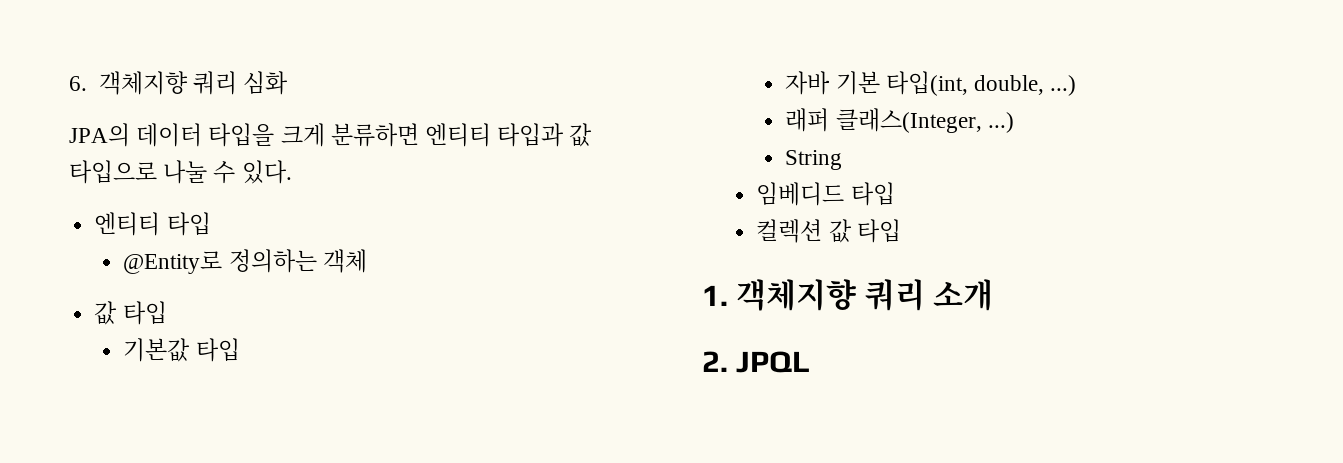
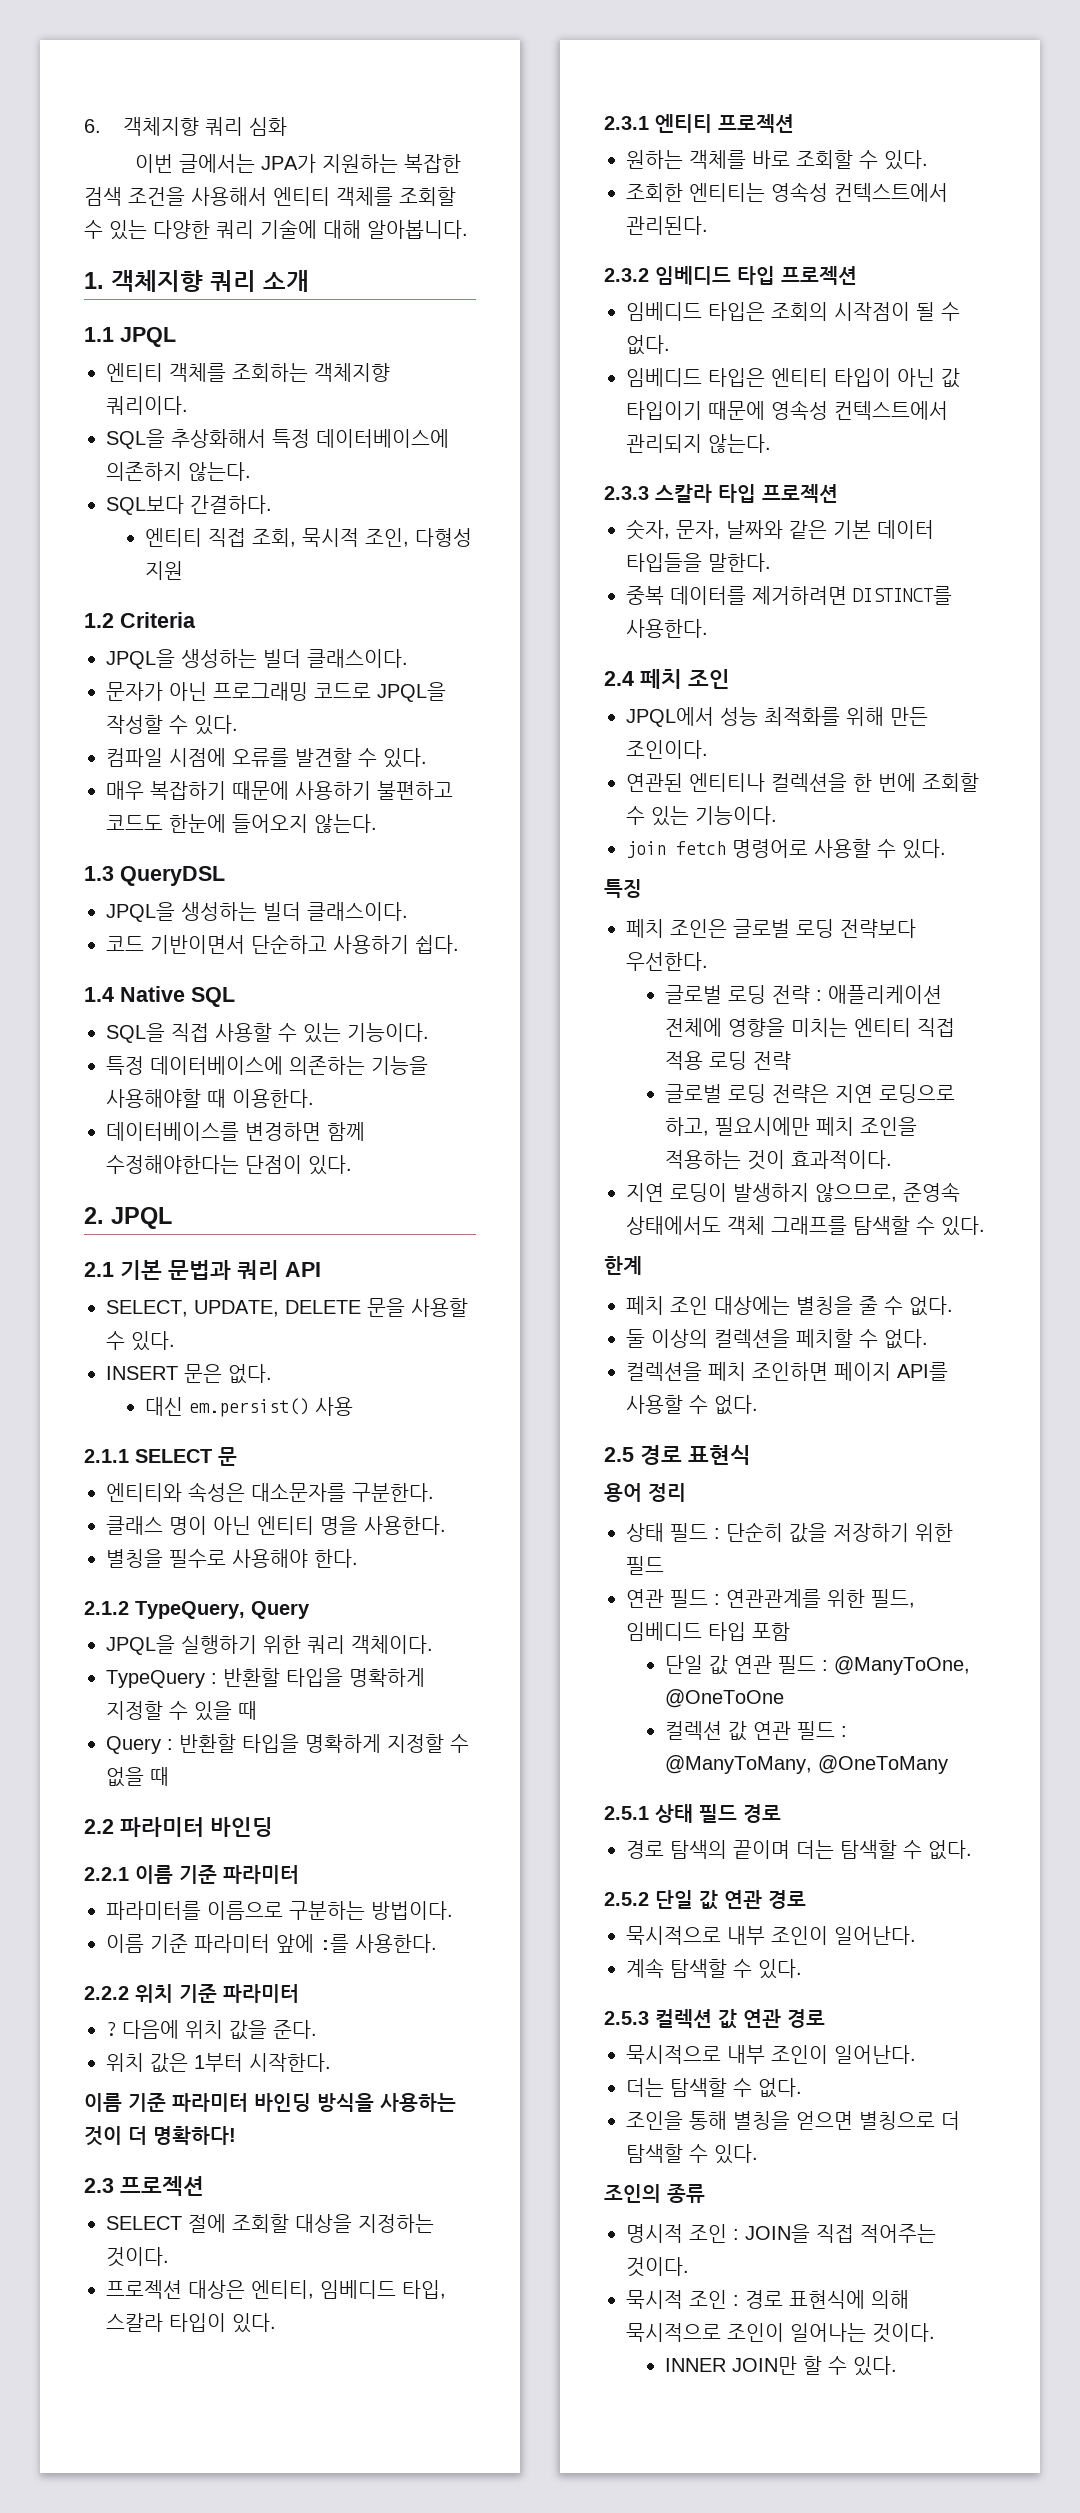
[69,123,593,147] [69,160,292,184] [94,212,211,236] [123,249,367,274] [94,301,167,325] [123,338,240,362] [785,71,1077,96] [785,108,1014,133] [785,150,843,170] [756,182,895,206] [756,219,901,243] [702,279,994,311] [702,351,811,373] JPA의 데이터 타입을 크게 분류하면 엔티티 타입과 값 타입으로 나눌 수 있다. // 엔티티 타입 // @Entity로 정의하는 객체 // 값 타입 // 기본값 타입 // 자바 기본 타입(int, double, ...) // 래퍼 클래스(Integer, ...) // String // 임베디드 타입 // 컬렉션 값 타입 // 1. 객체지향 쿼리 소개 // 2. JPQL -> [134,154,461,173] [84,187,456,206] [84,219,468,240] [84,270,309,292] [84,327,176,347] [106,363,390,382] [106,396,188,415] [106,429,449,449] [106,462,251,481] [106,495,272,515] [144,528,472,547] [144,561,183,580] [84,612,196,628] [106,649,408,669] [106,682,446,702] [106,715,238,735] [106,748,427,768] [106,781,453,800] [106,814,377,833] [84,866,225,886] [106,902,408,922] [106,934,459,954] [84,986,235,1007] [106,1023,429,1043] [106,1056,428,1075] [106,1089,314,1108] [106,1122,365,1141] [106,1155,352,1175] [84,1207,172,1229] [84,1260,321,1280] [106,1298,468,1317] [106,1331,175,1351] [106,1364,272,1384] [144,1397,353,1417] [84,1447,237,1466] [106,1482,434,1502] [106,1516,446,1535] [106,1549,358,1568] [84,1601,310,1619] [106,1635,433,1655] [106,1668,425,1688] [106,1701,257,1721] [106,1734,469,1754] [106,1767,169,1787] [84,1817,273,1837] [84,1865,299,1884] [106,1901,453,1920] [106,1934,437,1953] [84,1984,299,2003] [106,2020,317,2040] [106,2053,331,2073] [84,2093,456,2112] [84,2126,236,2146] [84,2176,204,2196] [106,2214,434,2233] [106,2247,169,2267] [106,2280,446,2299] [106,2313,276,2333] [604,114,794,133] [626,150,928,170] [626,182,948,202] [626,216,708,235] [604,266,857,285] [626,302,960,321] [626,335,670,355] [626,368,960,388] [626,400,948,420] [626,434,771,453] [604,484,838,503] [626,519,934,540] [626,553,771,572] [626,586,952,605] [626,619,708,638] [604,669,730,689] [626,707,928,727] [626,740,708,759] [626,773,979,792] [626,806,777,826] [626,839,946,859] [604,879,642,898] [626,919,916,938] [626,952,708,971] [664,985,942,1004] [664,1018,955,1037] [664,1051,791,1070] [664,1084,955,1103] [664,1117,917,1136] [664,1150,892,1170] [626,1182,960,1202] [626,1216,985,1236] [604,1256,642,1275] [626,1296,953,1316] [626,1329,928,1349] [626,1362,948,1381] [626,1395,758,1415] [604,1445,751,1465] [604,1483,686,1502] [626,1522,953,1543] [626,1556,664,1575] [626,1589,915,1608] [626,1622,790,1641] [664,1655,970,1675] [664,1689,784,1708] [664,1721,847,1741] [664,1755,948,1774] [604,1804,781,1823] [626,1840,972,1860] [604,1890,806,1910] [626,1926,916,1945] [626,1958,802,1979] [604,2009,825,2029] [626,2045,916,2064] [626,2078,802,2098] [626,2111,960,2130] [626,2144,758,2164] [604,2184,705,2203] [626,2224,936,2243] [626,2257,689,2277] [626,2290,909,2309] [626,2323,935,2343] [664,2356,897,2376] 이번 글에서는 JPA가 지원하는 복잡한 검색 조건을 사용해서 엔티티 객체를 조회할 수 있는 다양한 쿼리 기술에 대해 알아봅니다. // 1. 객체지향 쿼리 소개 // 1.1 JPQL // 엔티티 객체를 조회하는 객체지향 쿼리이다. // SQL을 추상화해서 특정 데이터베이스에 의존하지 않는다. // SQL보다 간결하다. // 엔티티 직접 조회, 묵시적 조인, 다형성 지원 // 1.2 Criteria // JPQL을 생성하는 빌더 클래스이다. // 문자가 아닌 프로그래밍 코드로 JPQL을 작성할 수 있다. // 컴파일 시점에 오류를 발견할 수 있다. // 매우 복잡하기 때문에 사용하기 불편하고 코드도 한눈에 들어오지 않는다. // 1.3 QueryDSL // JPQL을 생성하는 빌더 클래스이다. // 코드 기반이면서 단순하고 사용하기 쉽다. // 1.4 Native SQL // SQL을 직접 사용할 수 있는 기능이다. // 특정 데이터베이스에 의존하는 기능을 사용해야할 때 이용한다. // 데이터베이스를 변경하면 함께 수정해야한다는 단점이 있다. // 2. JPQL // 2.1 기본 문법과 쿼리 API // SELECT, UPDATE, DELETE 문을 사용할 수 있다. // INSERT 문은 없다. // 대신 em.persist() 사용 // 2.1.1 SELECT 문 // 엔티티와 속성은 대소문자를 구분한다. // 클래스 명이 아닌 엔티티 명을 사용한다. // 별칭을 필수로 사용해야 한다. // 2.1.2 TypeQuery, Query // JPQL을 실행하기 위한 쿼리 객체이다. // TypeQuery : 반환할 타입을 명확하게 지정할 수 있을 때 // Query : 반환할 타입을 명확하게 지정할 수 없을 때 // 2.2 파라미터 바인딩 // 2.2.1 이름 기준 파라미터 // 파라미터를 이름으로 구분하는 방법이다. // 이름 기준 파라미터 앞에 :를 사용한다. // 2.2.2 위치 기준 파라미터 // ? 다음에 위치 값을 준다. // 위치 값은 1부터 시작한다. // 이름 기준 파라미터 바인딩 방식을 사용하는 것이 더 명확하다! // 2.3 프로젝션 // SELECT 절에 조회할 대상을 지정하는 것이다. // 프로젝션 대상은 엔티티, 임베디드 타입, 스칼라 타입이 있다. // 2.3.1 엔티티 프로젝션 // 원하는 객체를 바로 조회할 수 있다. // 조회한 엔티티는 영속성 컨텍스트에서 관리된다. // 2.3.2 임베디드 타입 프로젝션 // 임베디드 타입은 조회의 시작점이 될 수 없다. // 임베디드 타입은 엔티티 타입이 아닌 값 타입이기 때문에 영속성 컨텍스트에서 관리되지 않는다. // 2.3.3 스칼라 타입 프로젝션 // 숫자, 문자, 날짜와 같은 기본 데이터 타입들을 말한다. // 중복 데이터를 제거하려면 DISTINCT를 사용한다. // 2.4 페치 조인 // JPQL에서 성능 최적화를 위해 만든 조인이다. // 연관된 엔티티나 컬렉션을 한 번에 조회할 수 있는 기능이다. // join fetch 명령어로 사용할 수 있다. // 특징 // 페치 조인은 글로벌 로딩 전략보다 우선한다. // 글로벌 로딩 전략 : 애플리케이션 전체에 영향을 미치는 엔티티 직접 적용 로딩 전략 // 글로벌 로딩 전략은 지연 로딩으로 하고, 필요시에만 페치 조인을 적용하는 것이 효과적이다. // 지연 로딩이 발생하지 않으므로, 준영속 상태에서도 객체 그래프를 탐색할 수 있다. // 한계 // 페치 조인 대상에는 별칭을 줄 수 없다. // 둘 이상의 컬렉션을 페치할 수 없다. // 컬렉션을 페치 조인하면 페이지 API를 사용할 수 없다. // 2.5 경로 표현식 // 용어 정리 // 상태 필드 : 단순히 값을 저장하기 위한 필드 // 연관 필드 : 연관관계를 위한 필드, 임베디드 타입 포함 // 단일 값 연관 필드 : @ManyToOne, @OneToOne // 컬렉션 값 연관 필드 : @ManyToMany, @OneToMany // 2.5.1 상태 필드 경로 // 경로 탐색의 끝이며 더는 탐색할 수 없다. // 2.5.2 단일 값 연관 경로 // 묵시적으로 내부 조인이 일어난다. // 계속 탐색할 수 있다. // 2.5.3 컬렉션 값 연관 경로 // 묵시적으로 내부 조인이 일어난다. // 더는 탐색할 수 없다. // 조인을 통해 별칭을 얻으면 별칭으로 더 탐색할 수 있다. // 조인의 종류 // 명시적 조인 : JOIN을 직접 적어주는 것이다. // 묵시적 조인 : 경로 표현식에 의해 묵시적으로 조인이 일어나는 것이다. // INNER JOIN만 할 수 있다.

